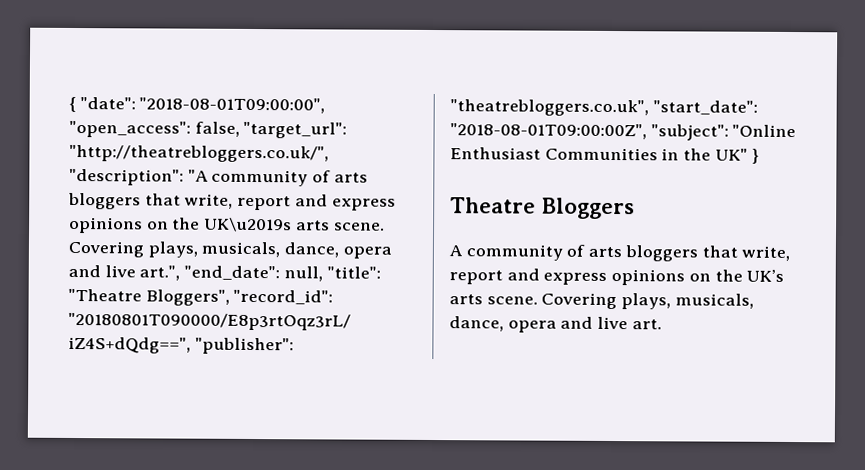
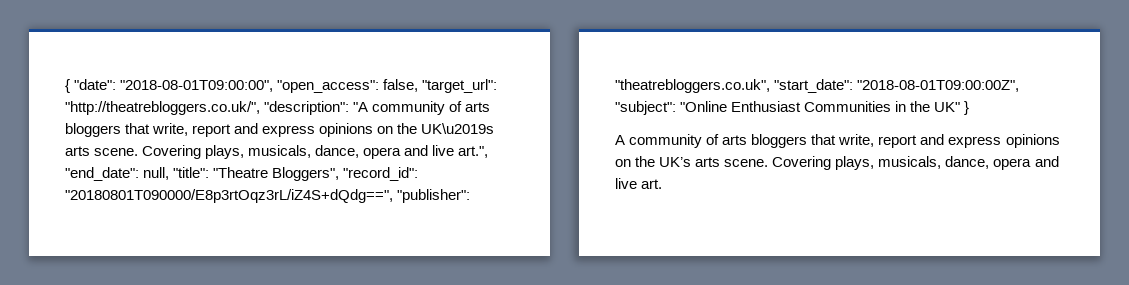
[450,197,635,220] // Theatre Bloggers -> (970, 108) none

